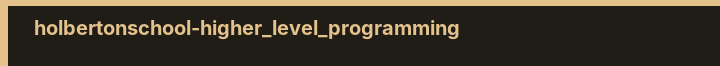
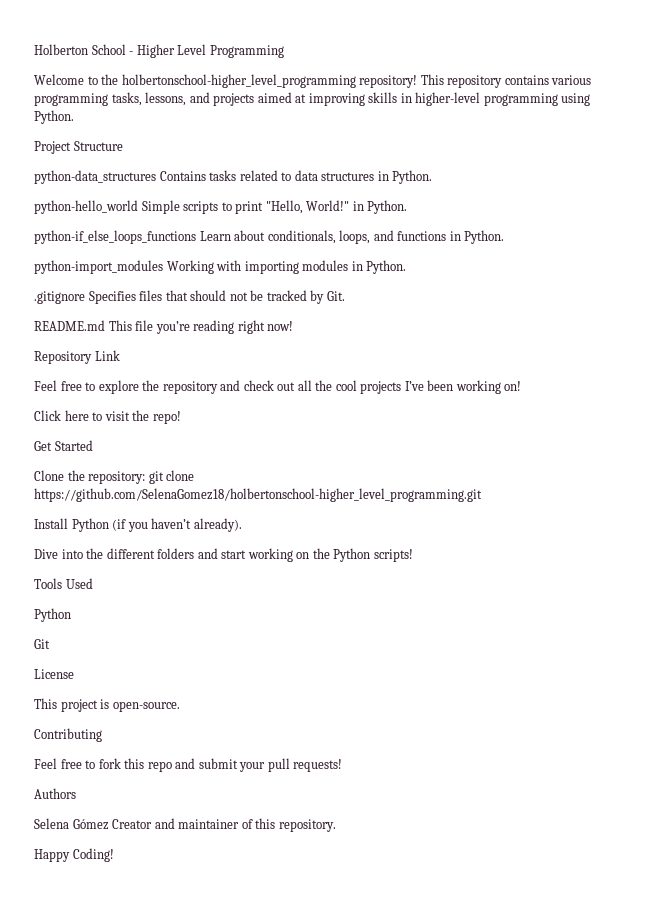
[34,20,460,40] holbertonschool-higher_level_programming -> [34,44,284,58] [34,74,592,88] [34,92,591,106] [34,110,74,124] [34,141,123,154] [34,170,433,184] [34,200,408,214] [34,230,505,244] [34,260,407,274] [34,290,345,304] [34,320,294,334] [34,350,120,364] [34,380,522,394] [34,410,181,424] [34,440,93,451] [34,470,195,484] [34,488,482,502] [34,518,242,532] [34,548,413,562] [34,578,93,589] [34,608,71,622] [34,639,50,649] [34,669,74,679] [34,698,180,712] [34,728,102,742] [34,758,343,772] [34,788,76,799] [34,818,336,832] [34,848,114,862] Holberton School - Higher Level Programming // Welcome to the holbertonschool-higher_level_programming repository! This repository contains various programming tasks, lessons, and projects aimed at improving skills in higher-level programming using Python. // Project Structure // python-data_structures Contains tasks related to data structures in Python. // python-hello_world Simple scripts to print "Hello, World!" in Python. // python-if_else_loops_functions Learn about conditionals, loops, and functions in Python. // python-import_modules Working with importing modules in Python. // .gitignore Specifies files that should not be tracked by Git. // README.md This file you’re reading right now! // Repository Link // Feel free to explore the repository and check out all the cool projects I’ve been working on! // Click here to visit the repo! // Get Started // Clone the repository: git clone https://github.com/SelenaGomez18/holbertonschool-higher_level_programming.git // Install Python (if you haven’t already). // Dive into the different folders and start working on the Python scripts! // Tools Used // Python // Git // License // This project is open-source. // Contributing // Feel free to fork this repo and submit your pull requests! // Authors // Selena Gómez Creator and maintainer of this repository. // Happy Coding!

